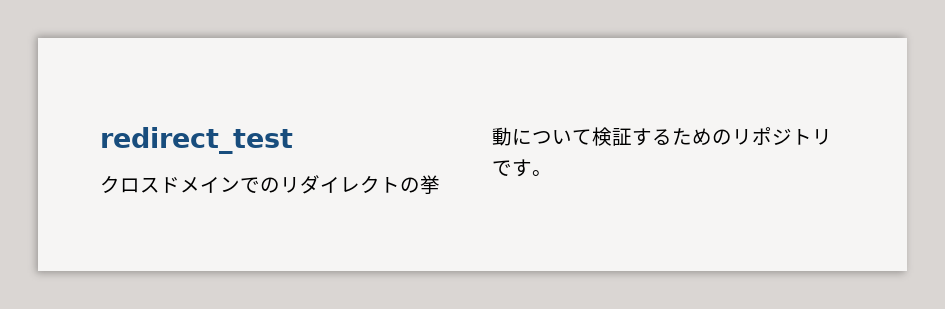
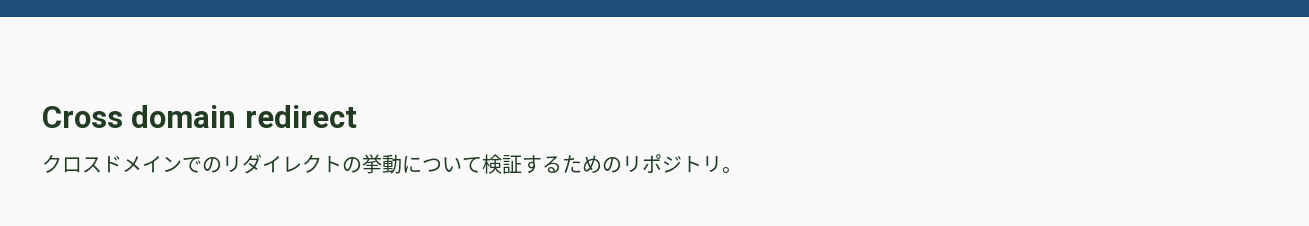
[100,127,293,154] redirect_test -> [42,105,357,128] Cross domain redirect
[492,159,532,177] です -> (722, 164) none

